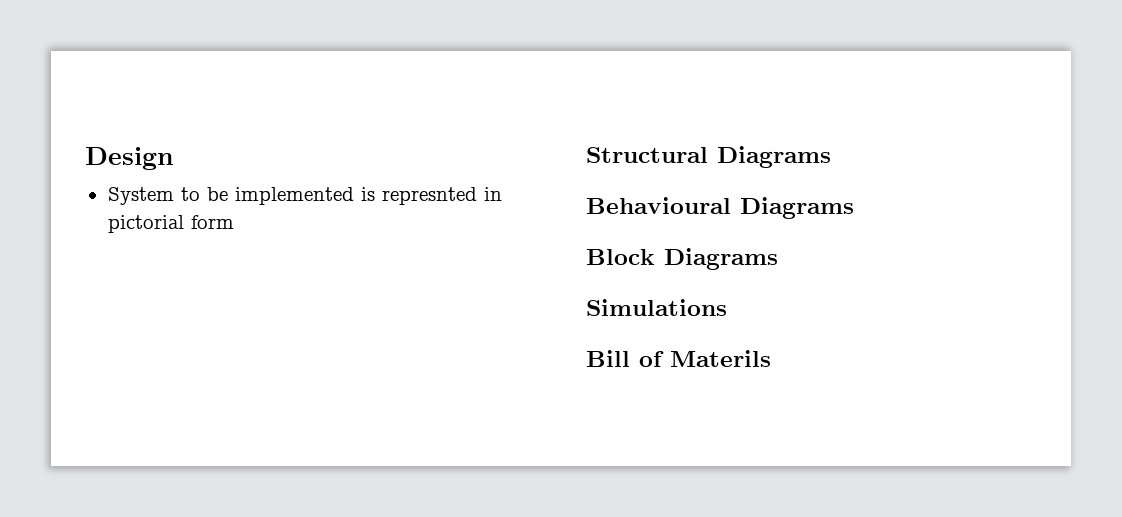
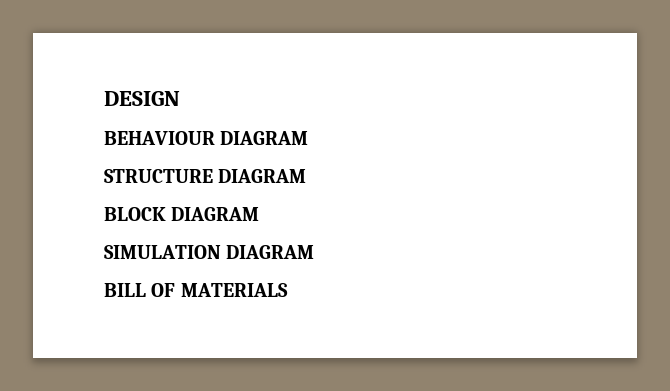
[85,147,174,170] [107,187,502,205] [107,215,234,233] [586,146,831,168] [586,197,854,219] [586,248,778,270] [586,299,727,316] [586,350,771,367] Design // System to be implemented is represnted in pictorial form // Structural Diagrams // Behavioural Diagrams // Block Diagrams // Simulations // Bill of Materils -> [104,91,180,106] [104,131,309,145] [104,169,307,183] [104,207,260,221] [104,245,315,259] [104,283,288,297] DESIGN // BEHAVIOUR DIAGRAM // STRUCTURE DIAGRAM // BLOCK DIAGRAM // SIMULATION DIAGRAM // BILL OF MATERIALS

